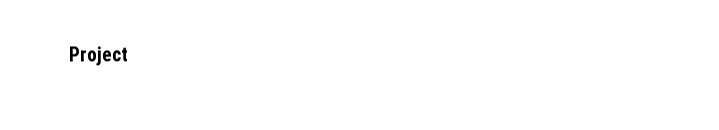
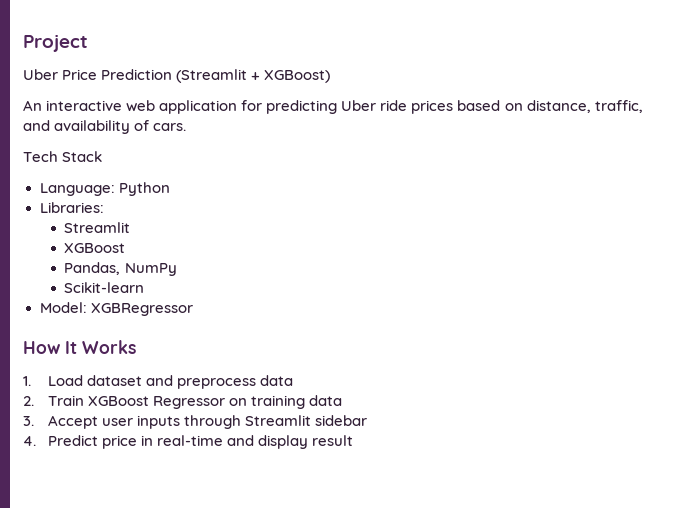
(129, 56) none -> [23,69,331,83] [23,100,643,114] [23,120,187,134] [23,151,103,162] [39,182,170,196] [39,202,104,213] [64,222,131,233] [64,243,126,253] [64,262,177,276] [64,282,145,293] [39,302,193,316] [23,340,136,354] [23,375,294,389] [23,395,343,409] [23,415,368,429] [23,435,354,449] // Uber Price Prediction (Streamlit + XGBoost) // An interactive web application for predicting Uber ride prices based on distance, traffic, and availability of cars. // Tech Stack // Language: Python // Libraries: // Streamlit // XGBoost // Pandas, NumPy // Scikit-learn // Model: XGBRegressor // How It Works // 1. Load dataset and preprocess data // 2. Train XGBoost Regressor on training data // 3. Accept user inputs through Streamlit sidebar // 4. Predict price in real-time and display result

